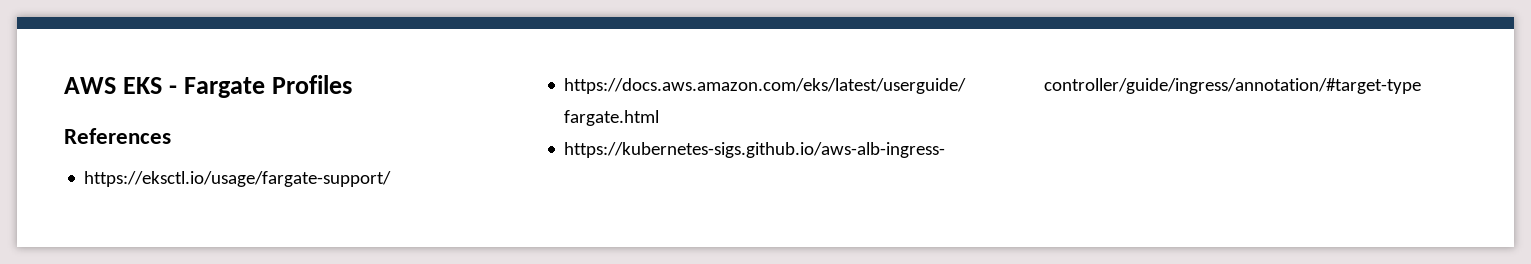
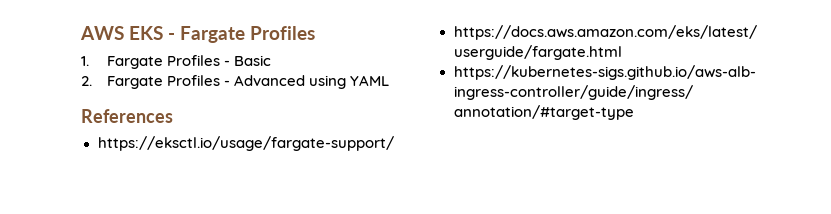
(353, 84) none -> [81,55,271,69] [81,75,390,89] // 1. Fargate Profiles - Basic // 2. Fargate Profiles - Advanced using YAML

